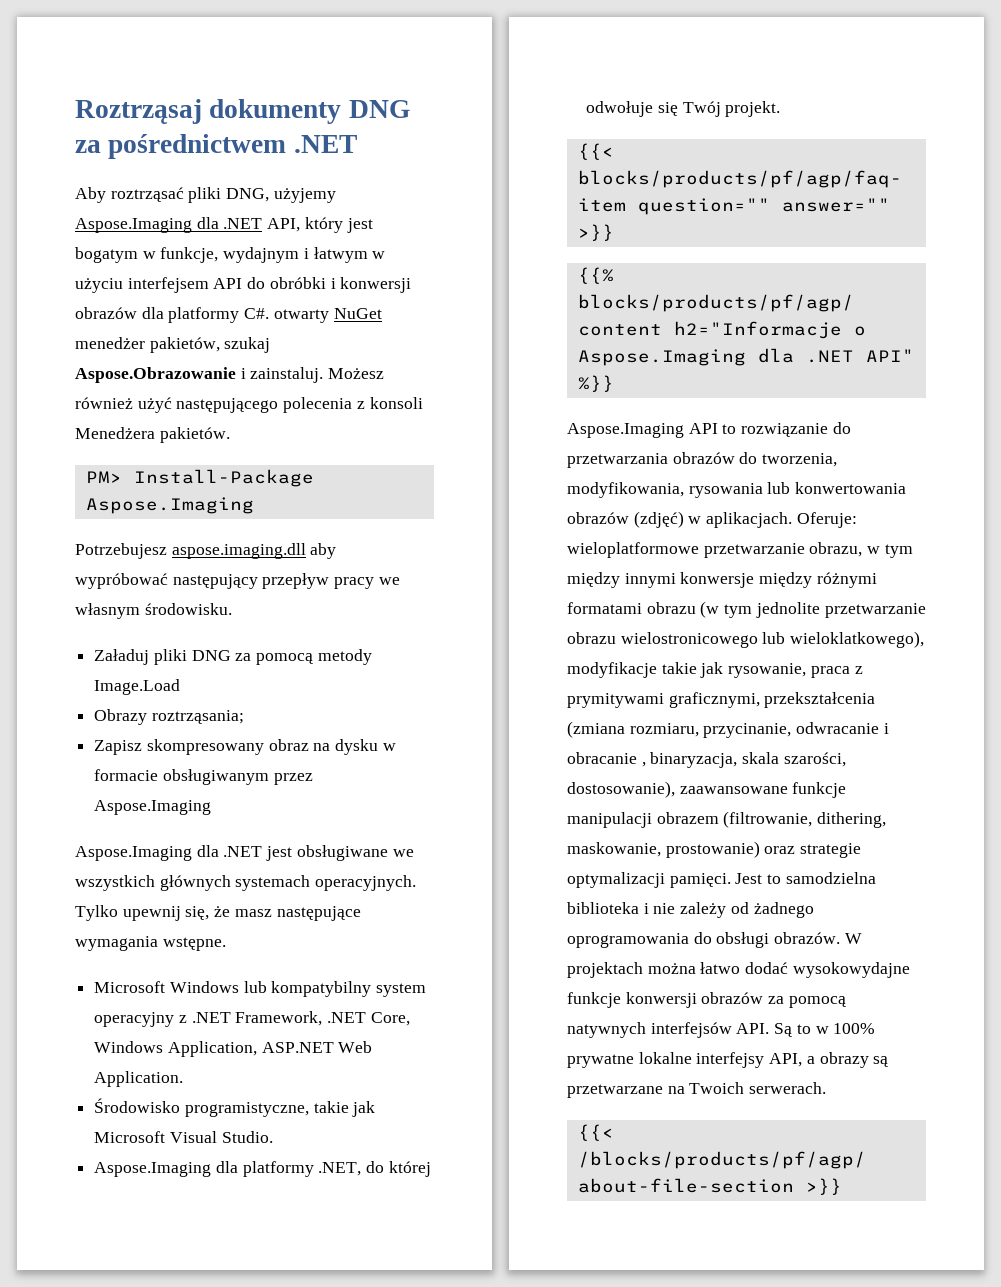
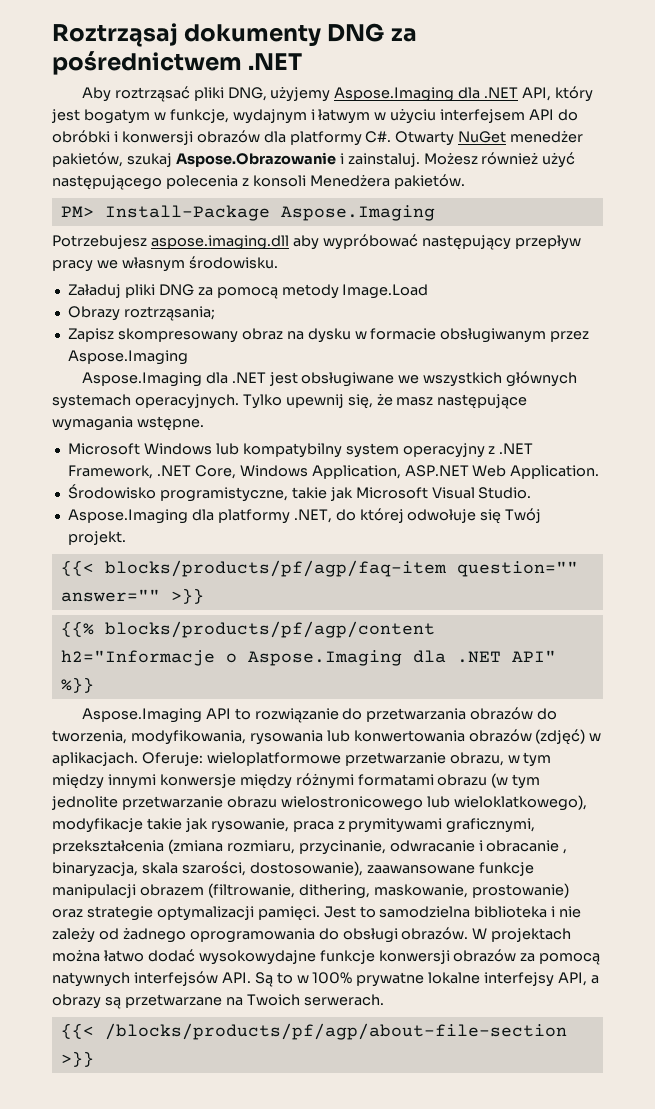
[273,309,329,323] otwarty -> [395,131,455,146] Otwarty

